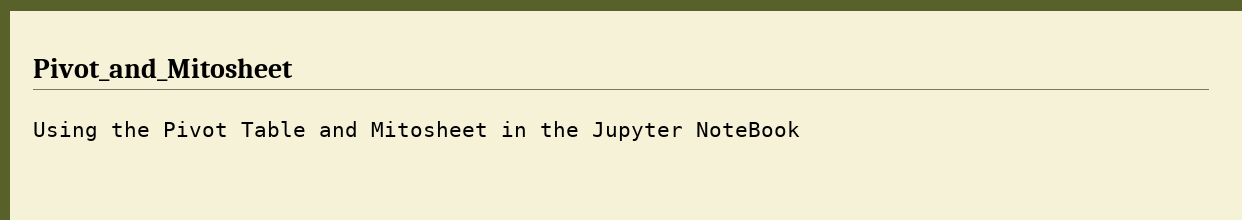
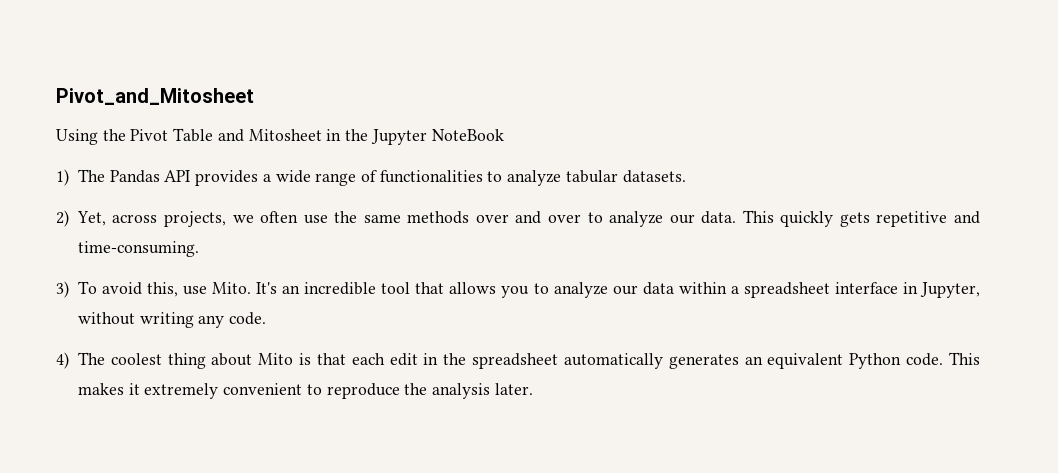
(800, 129) none -> [56,169,686,186] [56,210,981,227] [77,241,199,257] [56,281,981,298] [77,312,267,328] [56,352,981,369] [77,383,533,399] // 1) The Pandas API provides a wide range of functionalities to analyze tabular datasets. // 2) Yet, across projects, we often use the same methods over and over to analyze our data. This quickly gets repetitive and time-consuming. // 3) To avoid this, use Mito. It's an incredible tool that allows you to analyze our data within a spreadsheet interface in Jupyter, without writing any code. // 4) The coolest thing about Mito is that each edit in the spreadsheet automatically generates an equivalent Python code. This makes it extremely convenient to reproduce the analysis later.

